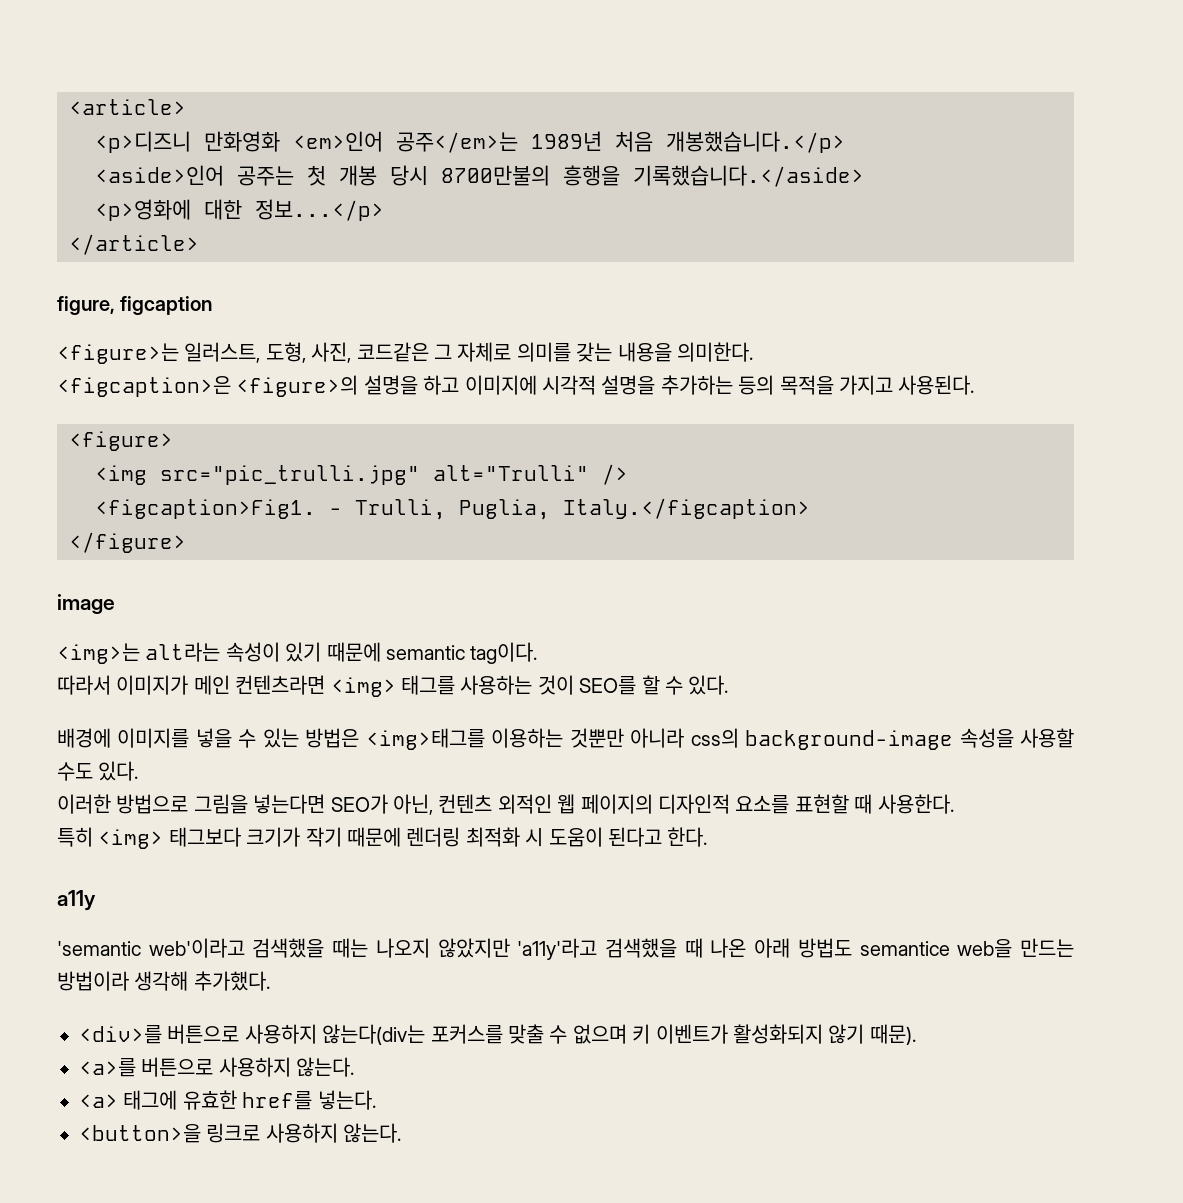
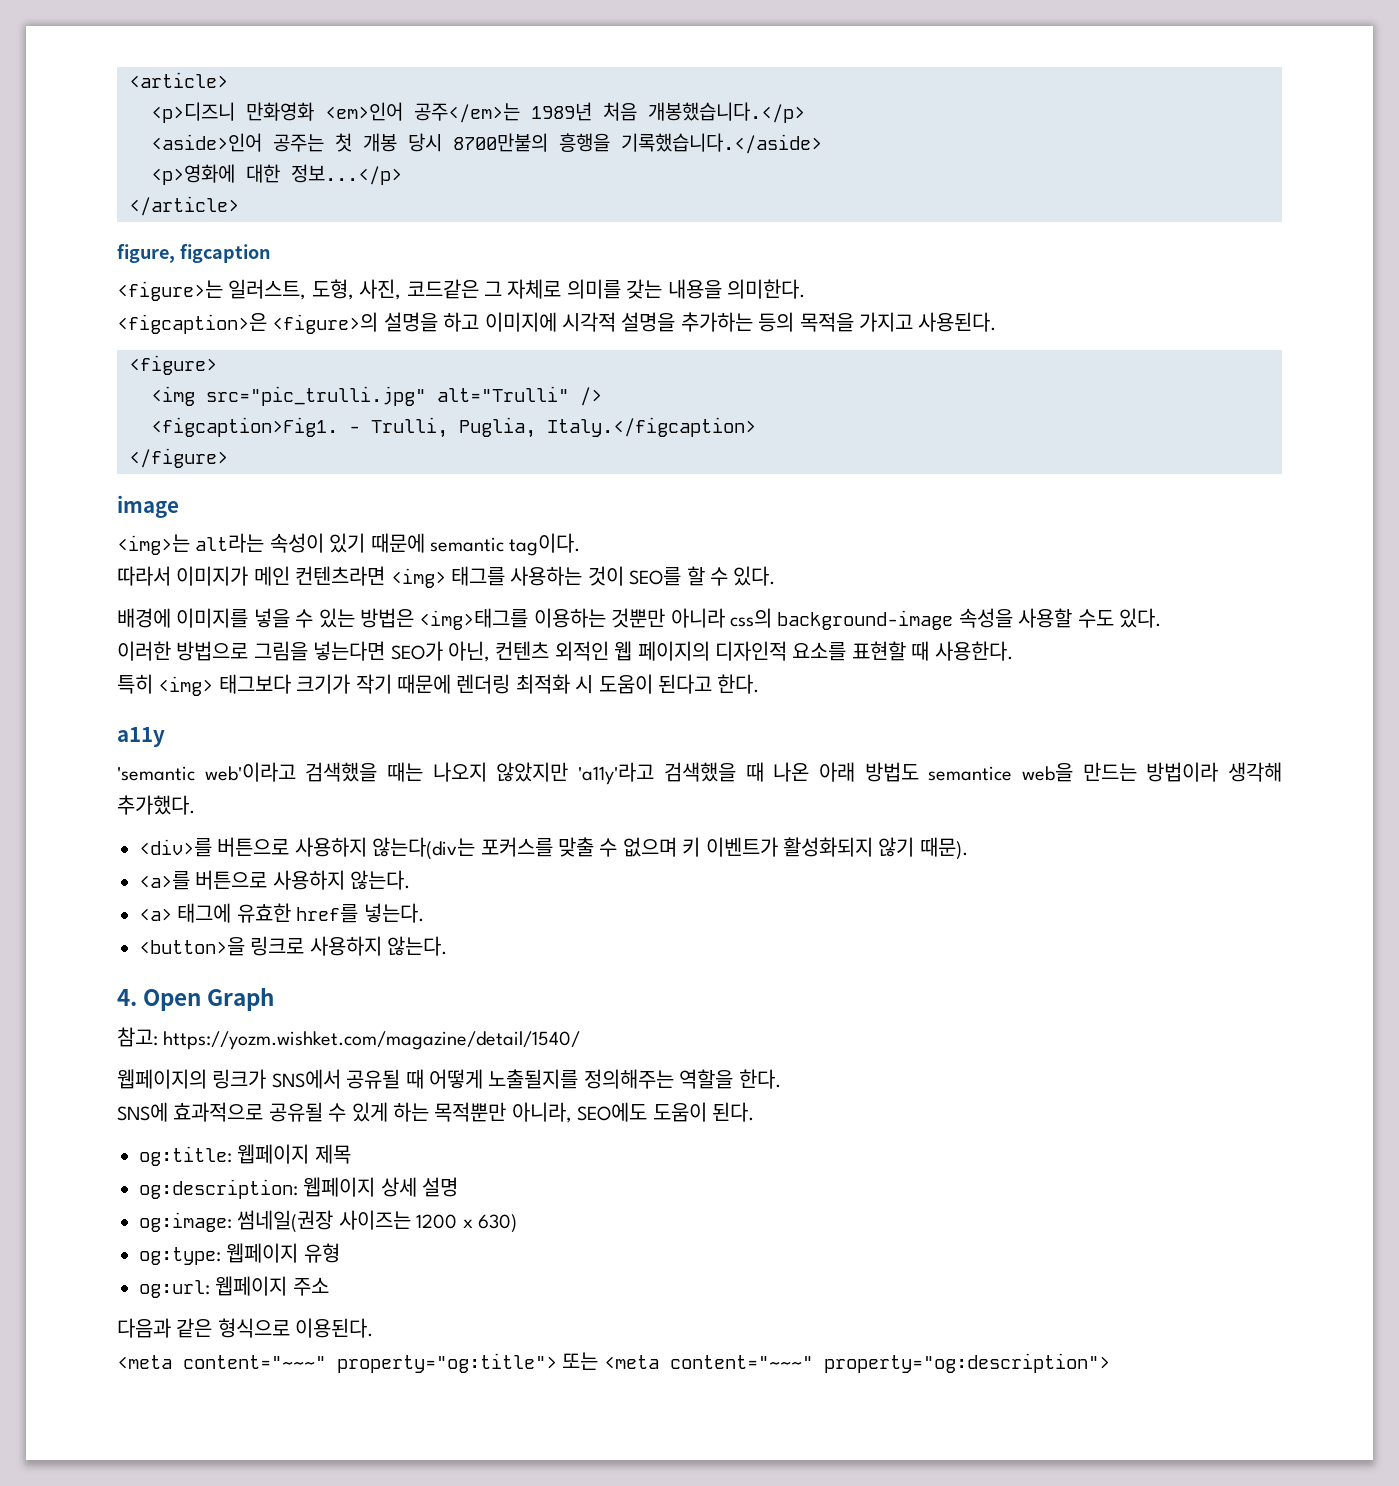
(402, 1133) none -> [117,987,275,1011] [117,1027,581,1050] [117,1069,781,1089] [117,1102,754,1123] [139,1144,351,1166] [139,1177,459,1199] [139,1210,517,1233] [139,1243,340,1265] [139,1276,329,1298] [117,1318,374,1338] [117,1352,1110,1373] // 4. Open Graph // 참고: https://yozm.wishket.com/magazine/detail/1540/ // 웹페이지의 링크가 SNS에서 공유될 때 어떻게 노출될지를 정의해주는 역할을 한다. // SNS에 효과적으로 공유될 수 있게 하는 목적뿐만 아니라, SEO에도 도움이 된다. // og:title: 웹페이지 제목 // og:description: 웹페이지 상세 설명 // og:image: 썸네일(권장 사이즈는 1200 x 630) // og:type: 웹페이지 유형 // og:url: 웹페이지 주소 // 다음과 같은 형식으로 이용된다. // <meta content="~~~" property="og:title"> 또는 <meta content="~~~" property="og:description">

